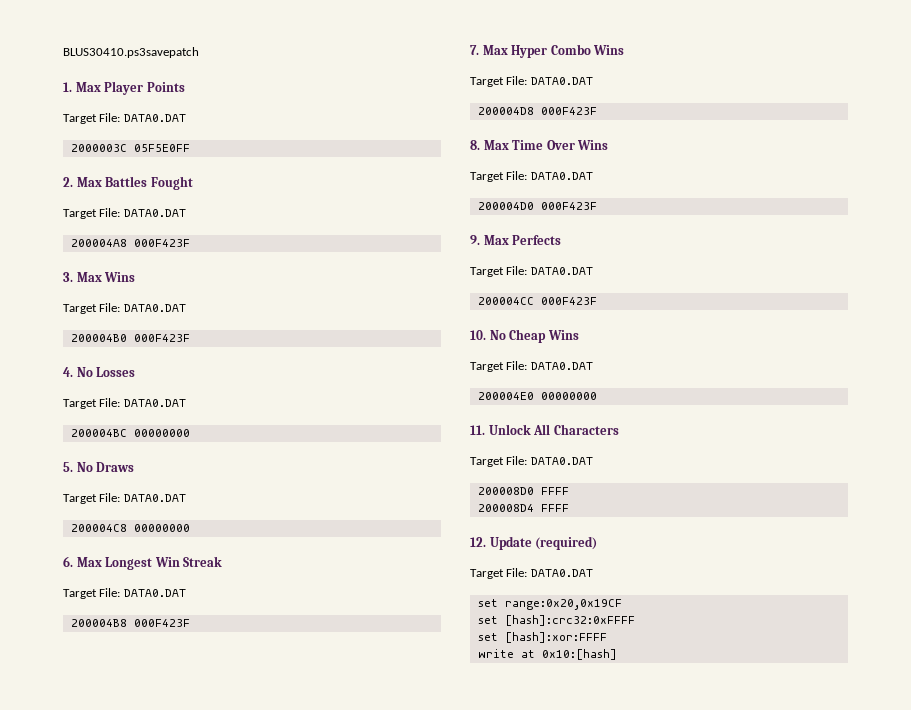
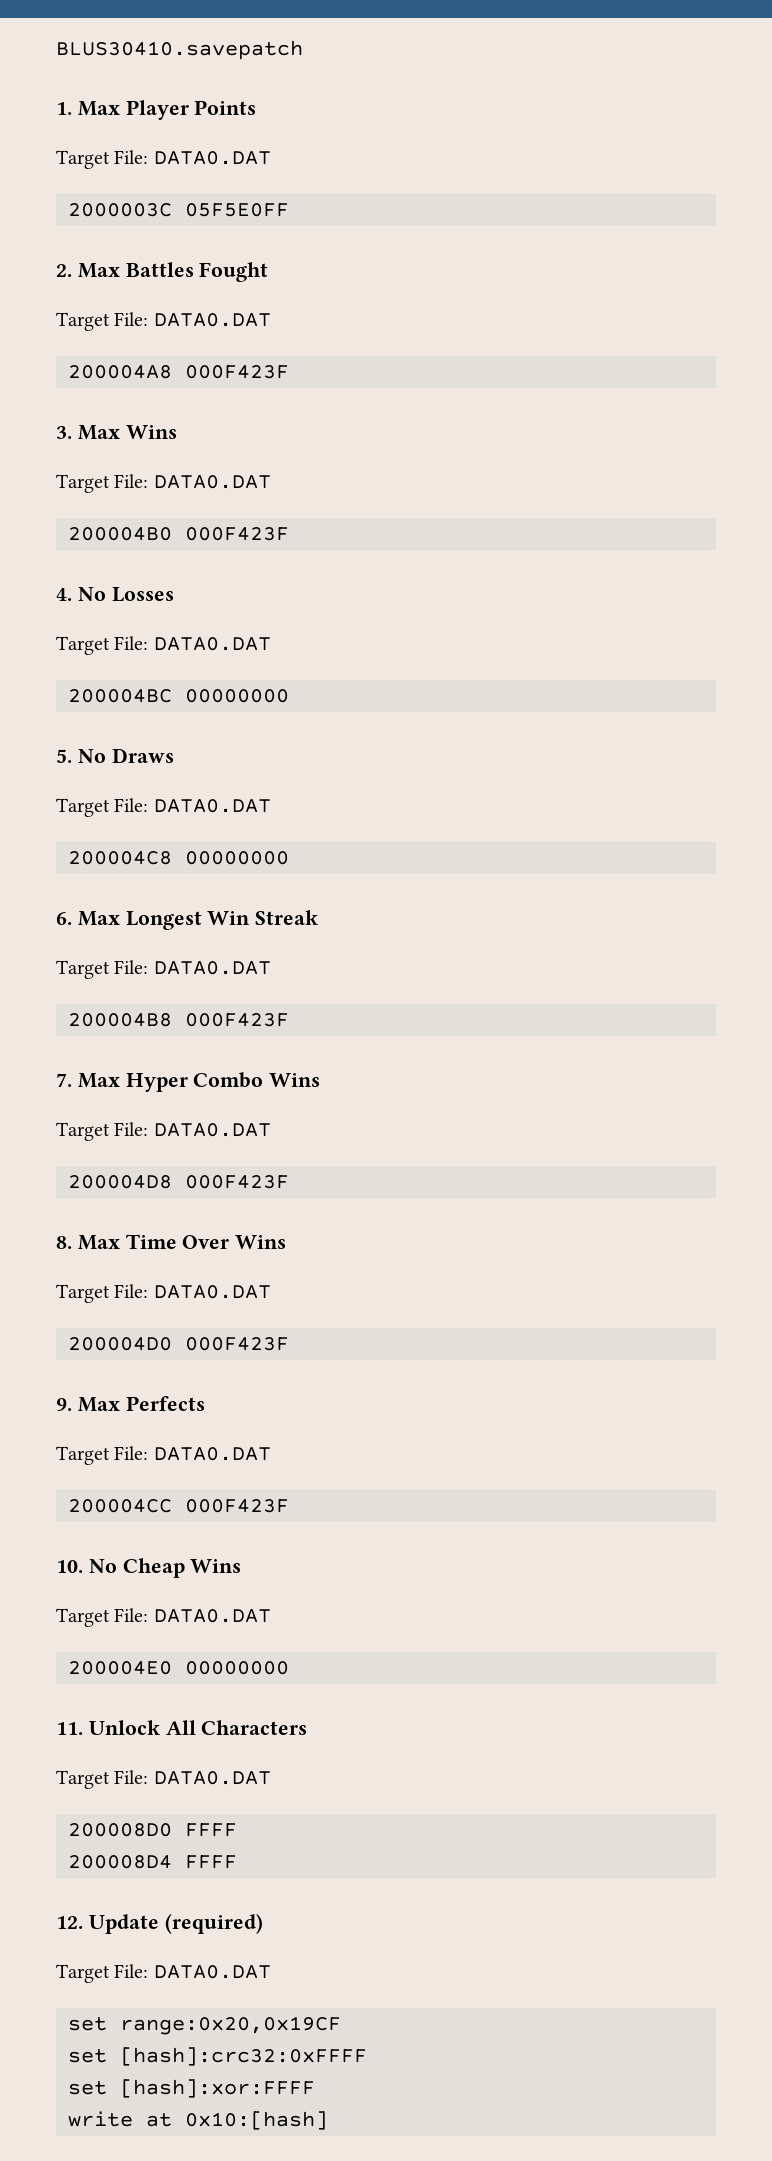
[63,47,199,58] BLUS30410.ps3savepatch -> [56,40,303,60] BLUS30410.savepatch

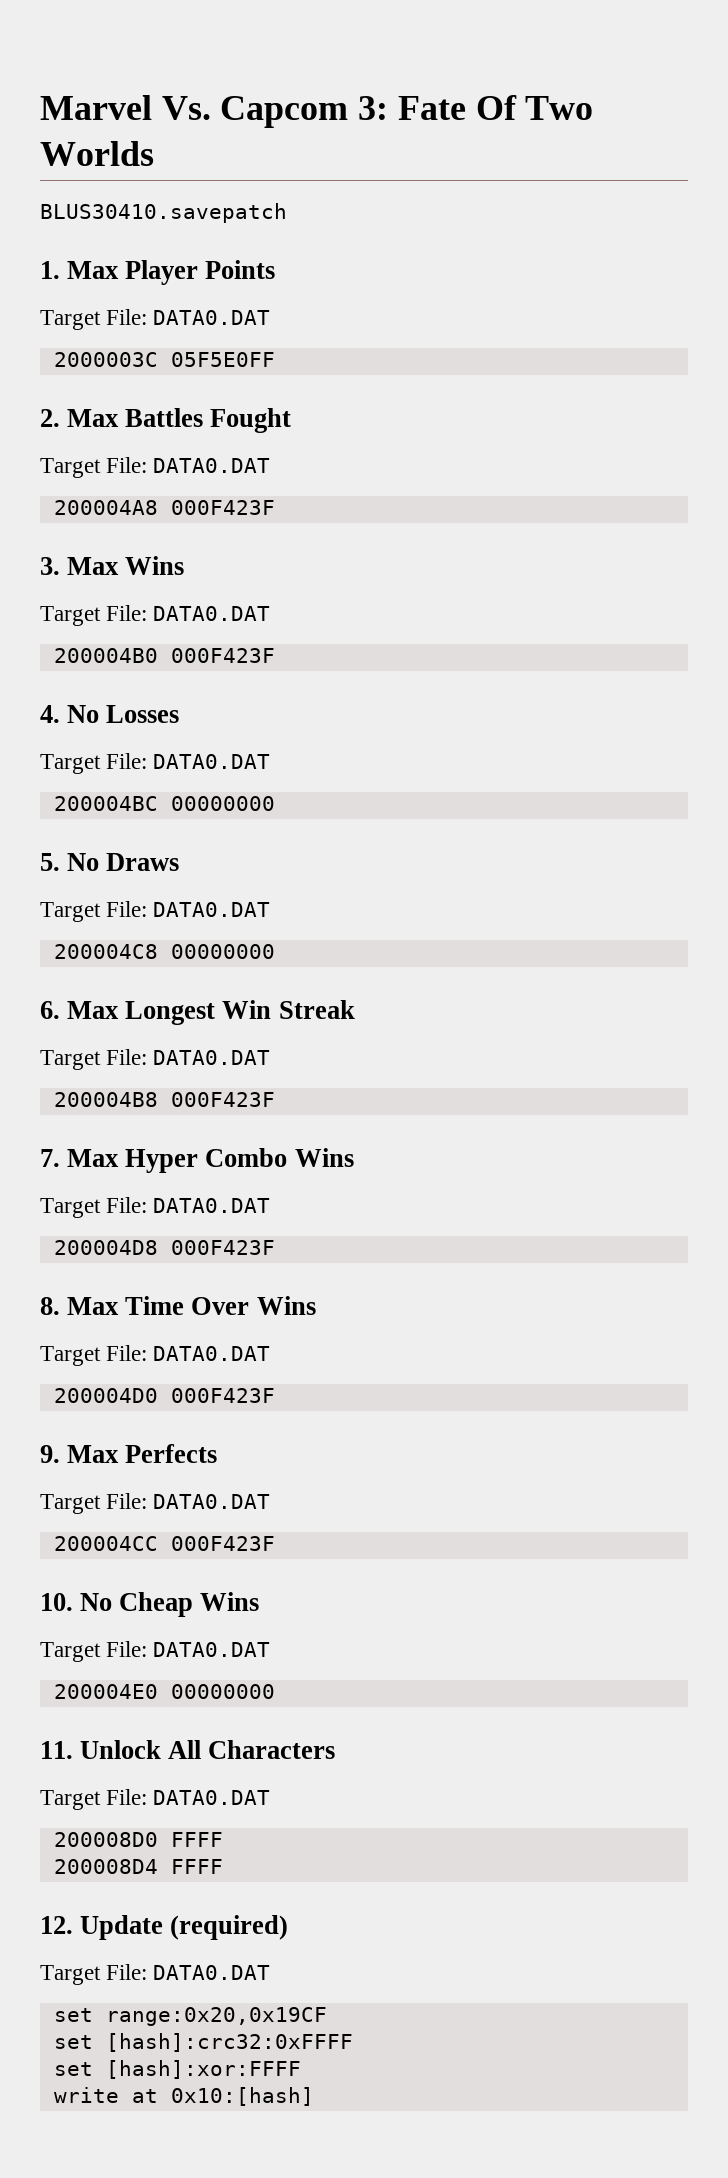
(56, 50) none -> [40,95,594,128] [40,141,154,166] Marvel Vs. Capcom 3: Fate Of Two Worlds //

